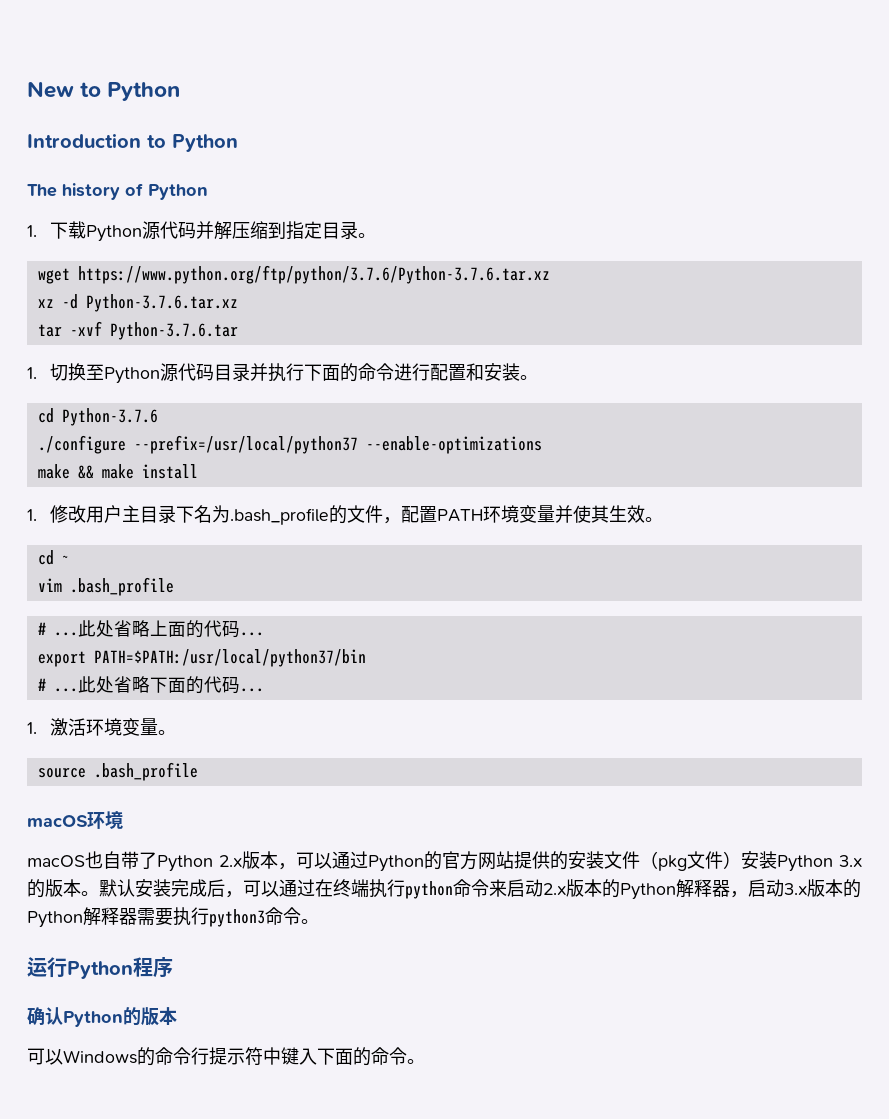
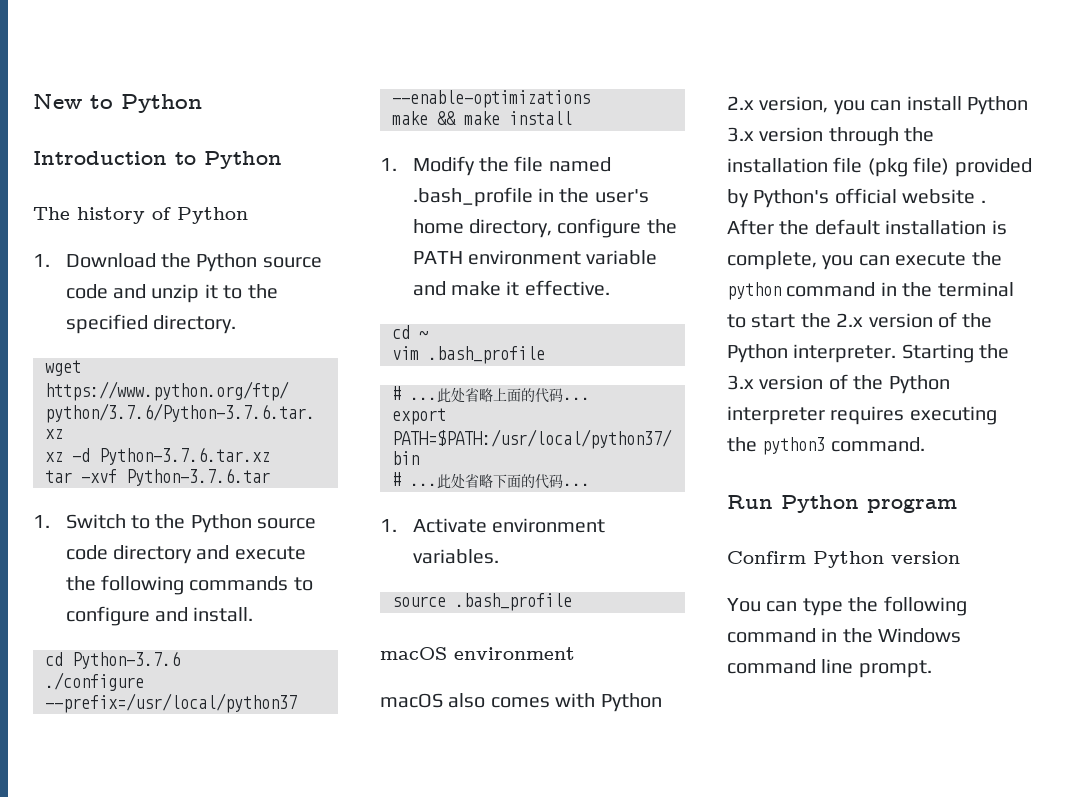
[50,221,377,242] 下载Python源代码并解压缩到指定目录。 -> [65,253,322,272] [65,284,278,303] [65,314,236,334] Download the Python source code and unzip it to the specified directory.
[50,363,539,384] 切换至Python源代码目录并执行下面的命令进行配置和安装。 -> [65,514,317,533] [65,545,306,564] [65,575,313,595] [65,606,254,626] Switch to the Python source code directory and execute the following commands to configure and install.
[50,505,664,525] 修改用户主目录下名为.bash_profile的文件，配置PATH环境变量并使其生效。 -> [412,156,611,176] [412,187,649,207] [412,218,677,238] [412,250,658,265] [412,280,610,296] Modify the file named .bash_profile in the user's home directory, configure the PATH environment variable and make it effective.
[50,718,177,736] 激活环境变量。 -> [412,518,605,533] [412,549,499,564] Activate environment variables.
[87,811,123,829] [27,851,862,872] [27,879,861,900] [27,907,319,928] [27,957,173,979] [27,1007,177,1027] [27,1047,425,1066] 环境 // macOS也自带了Python 2.x版本，可以通过Python的官方网站提供的安装文件（pkg文件）安装Python 3.x的版本。默认安装完成后，可以通过在终端执行python命令来启动2.x版本的Python解释器，启动3.x版本的Python解释器需要执行python3命令。 // 运行Python程序 // 确认Python的版本 // 可以Windows的命令行提示符中键入下面的命令。 -> [454,647,575,660] [380,693,662,712] [727,96,1028,115] [727,127,935,146] [727,157,1032,177] [727,188,986,208] [727,219,1007,235] [727,251,1002,270] [727,282,1014,300] [727,312,993,328] [727,344,1010,363] [727,374,950,394] [727,406,997,425] [727,437,925,455] [727,495,957,513] [727,551,960,568] [727,596,967,616] [727,628,962,643] [727,659,932,678] environment // macOS also comes with Python 2.x version, you can install Python 3.x version through the installation file (pkg file) provided by Python's official website . After the default installation is complete, you can execute the python command in the terminal to start the 2.x version of the Python interpreter. Starting the 3.x version of the Python interpreter requires executing the python3 command. // Run Python program // Confirm Python version // You can type the following command in the Windows command line prompt.

